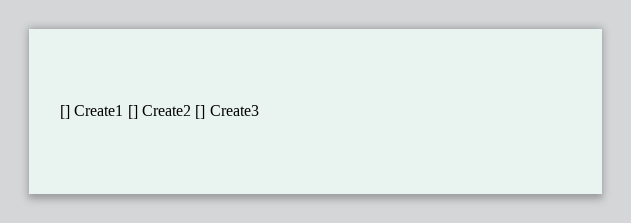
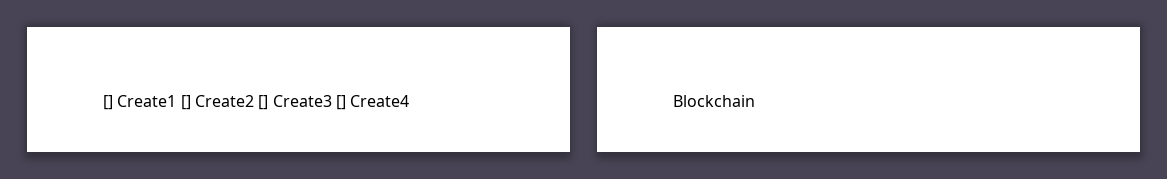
(259, 110) none -> [335,95,755,110] [] Create4 Blockchain

